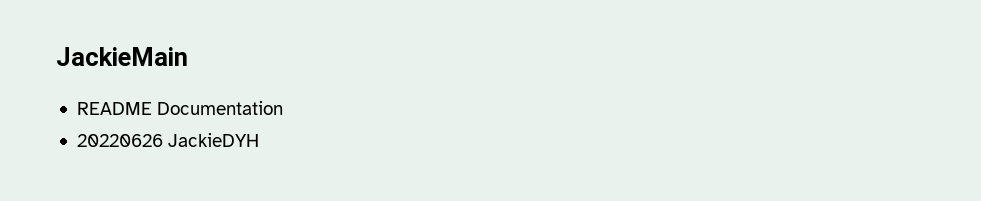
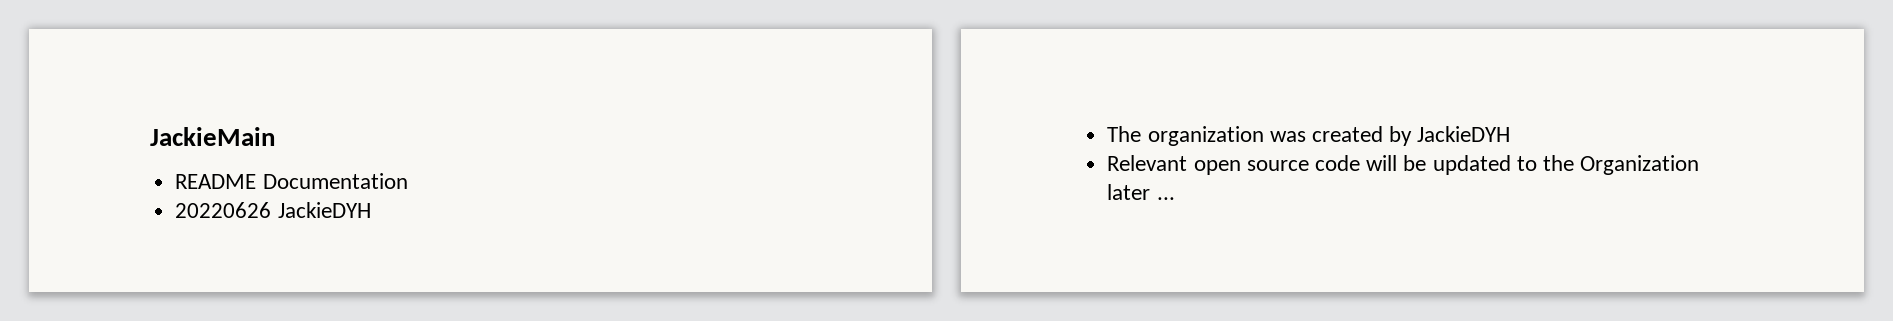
(260, 140) none -> [1107,126,1511,146] [1107,155,1700,175] [1107,184,1175,200] // The organization was created by JackieDYH // Relevant open source code will be updated to the Organization later ...

